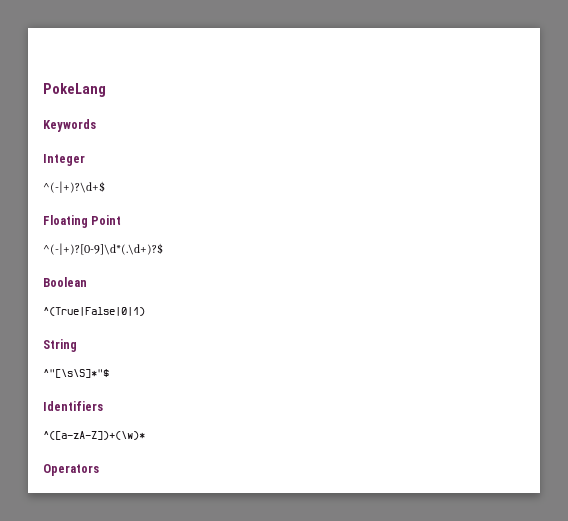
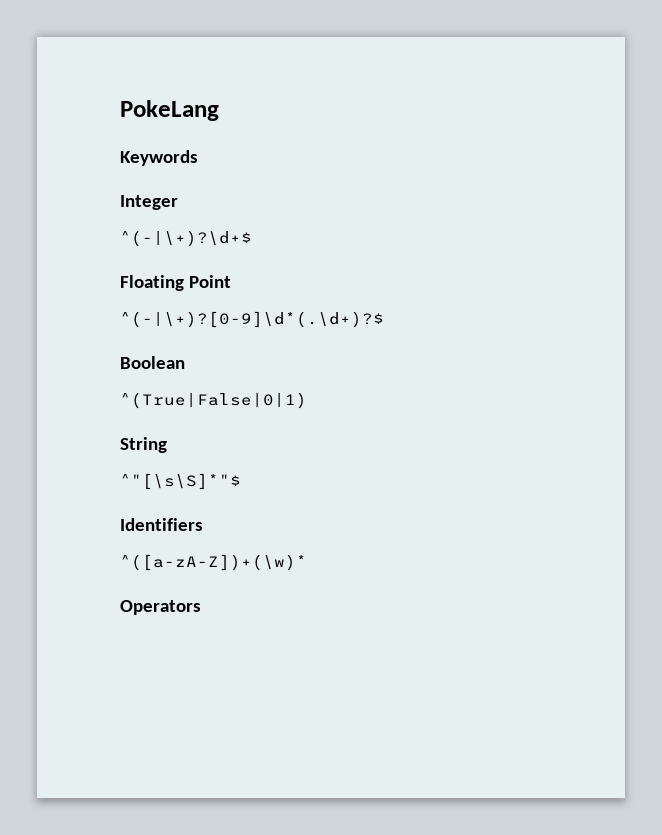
[43,181,105,193] ^(-|+)?\d+$ -> [120,230,252,247] ^(-|\+)?\d+$
[43,243,163,255] ^(-|+)?[0-9]\d*(.\d+)?$ -> [120,311,384,328] ^(-|\+)?[0-9]\d*(.\d+)?$

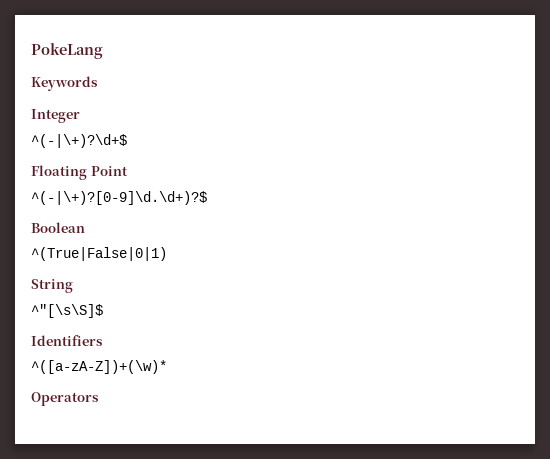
[120,311,384,328] ^(-|\+)?[0-9]\d*(.\d+)?$ -> [31,191,207,205] ^(-|\+)?[0-9]\d.\d+)?$
[120,473,241,490] ^"[\s\S]*"$ -> [31,304,103,318] ^"[\s\S]$

